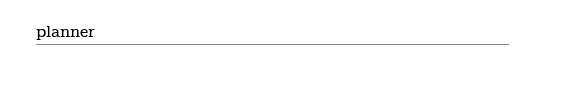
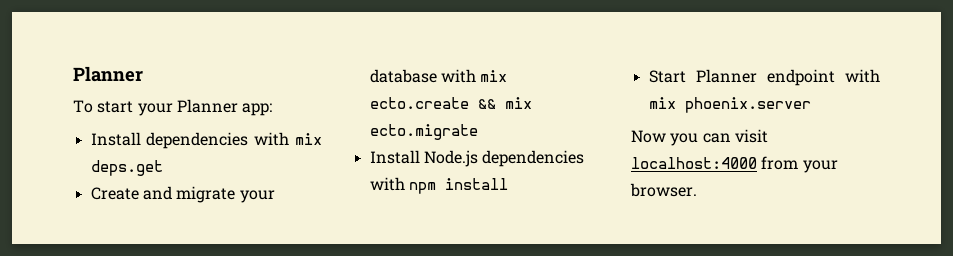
[36,26,95,40] planner -> [73,66,143,82] [73,99,273,116] [90,132,322,149] [90,160,163,176] [90,186,275,203] [369,69,508,83] [369,97,532,109] [369,124,478,140] [369,150,585,167] [369,177,508,194] [648,69,880,86] [648,97,811,113] [631,129,768,146] [631,156,838,173] [630,183,697,197] Planner // To start your Planner app: // Install dependencies with mix deps.get // Create and migrate your database with mix ecto.create && mix ecto.migrate // Install Node.js dependencies with npm install // Start Planner endpoint with mix phoenix.server // Now you can visit localhost:4000 from your browser.

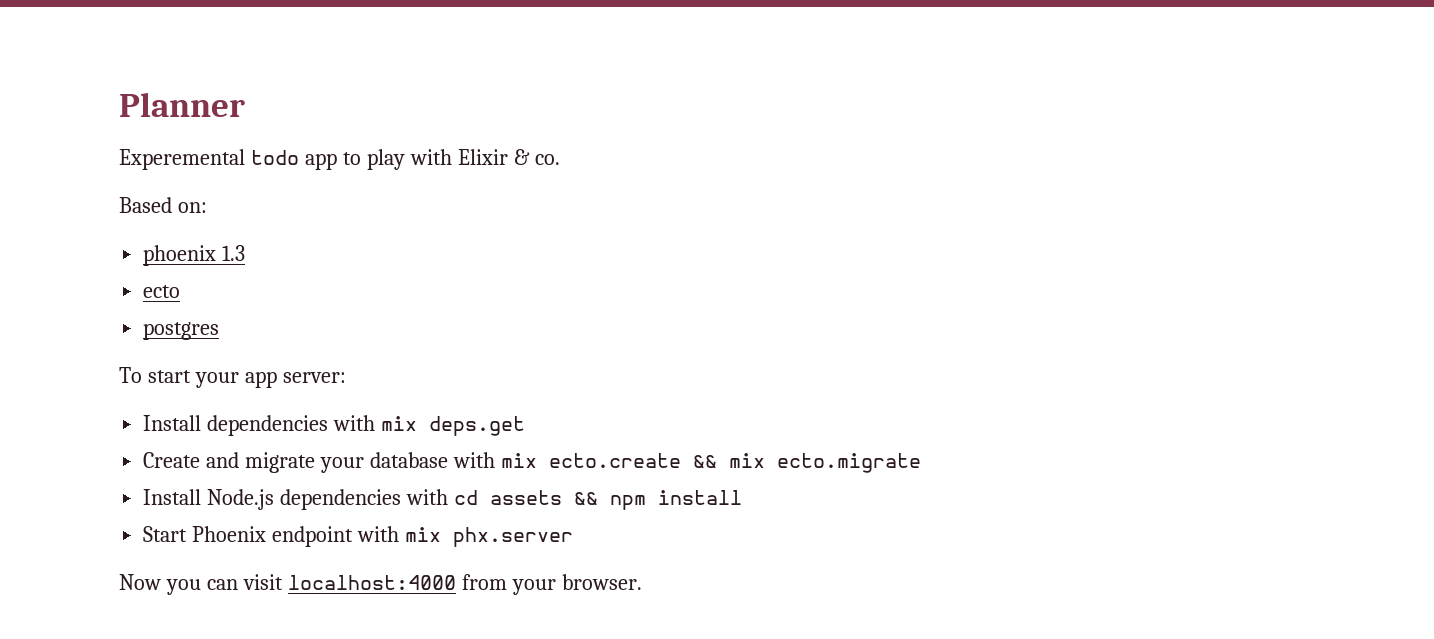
[73,66,143,82] Planner -> [119,92,245,117] [119,149,560,170] [119,197,207,213] [143,245,246,266] [143,285,181,298] [143,322,220,340] Planner // Experemental todo app to play with Elixir & co. // Based on: // phoenix 1.3 // ecto // postgres
[176,99,273,116] Planner app: -> [244,371,346,388] app server:
(405, 184) none -> [453,490,598,505] cd assets &&
[695,69,757,83] Planner -> [192,526,267,542] Phoenix
[684,97,811,113] phoenix.server -> [452,527,573,547] phx.server

